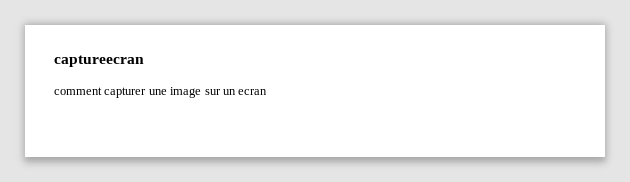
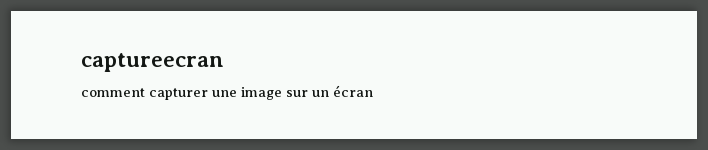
[238,89,268,95] ecran -> [333,85,373,97] écran

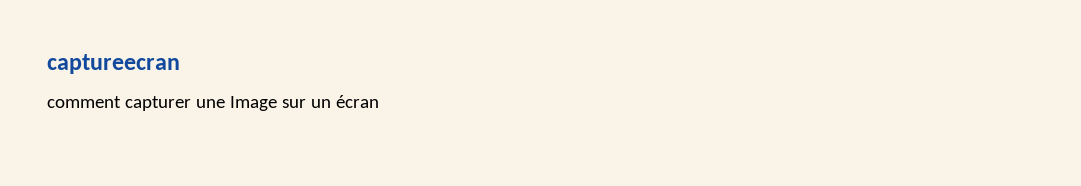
[241,87,282,100] image -> [229,96,277,111] Image

